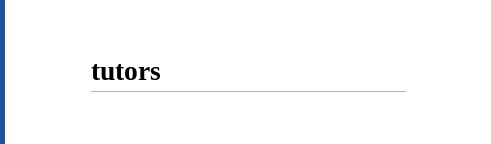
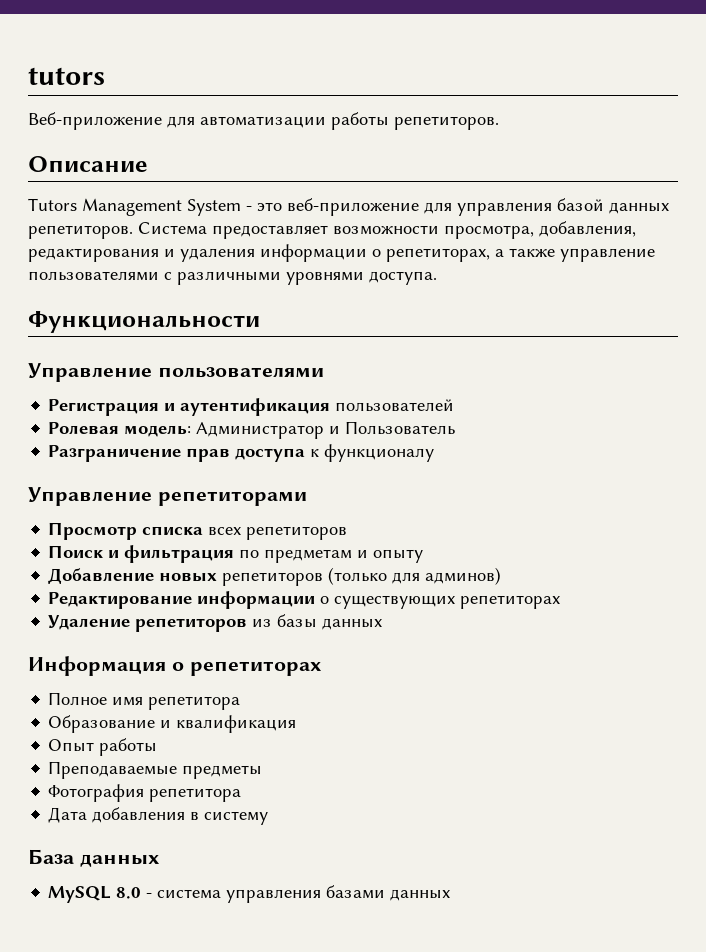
(161, 72) none -> [28,112,499,130] [28,156,148,172] [28,198,669,216] [28,221,636,239] [28,244,655,262] [28,271,437,285] [28,311,260,333] [28,363,324,382] [48,398,455,416] [48,421,456,439] [48,444,435,462] [28,487,307,506] [48,522,348,540] [48,545,424,563] [48,567,502,586] [48,591,561,609] [48,614,383,632] [28,656,322,676] [48,692,241,710] [48,715,297,733] [48,738,158,756] [48,761,263,779] [48,784,242,802] [48,807,269,825] [28,849,160,867] [48,885,451,903] // Веб-приложение для автоматизации работы репетиторов. // Описание // Tutors Management System - это веб-приложение для управления базой данных репетиторов. Система предоставляет возможности просмотра, добавления, редактирования и удаления информации о репетиторах, а также управление пользователями с различными уровнями доступа. // Функциональности // Управление пользователями // Регистрация и аутентификация пользователей // Ролевая модель: Администратор и Пользователь // Разграничение прав доступа к функционалу // Управление репетиторами // Просмотр списка всех репетиторов // Поиск и фильтрация по предметам и опыту // Добавление новых репетиторов (только для админов) // Редактирование информации о существующих репетиторах // Удаление репетиторов из базы данных // Информация о репетиторах // Полное имя репетитора // Образование и квалификация // Опыт работы // Преподаваемые предметы // Фотография репетитора // Дата добавления в систему // База данных // MySQL 8.0 - система управления базами данных

